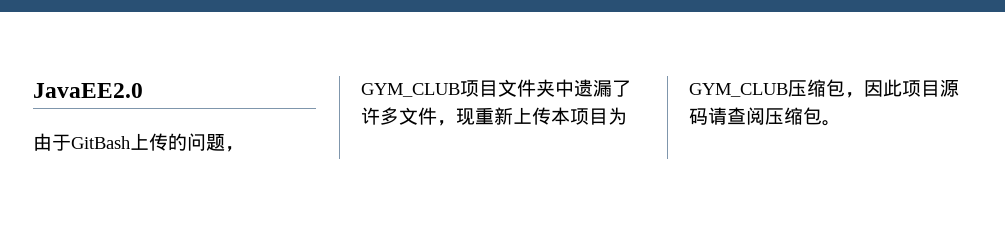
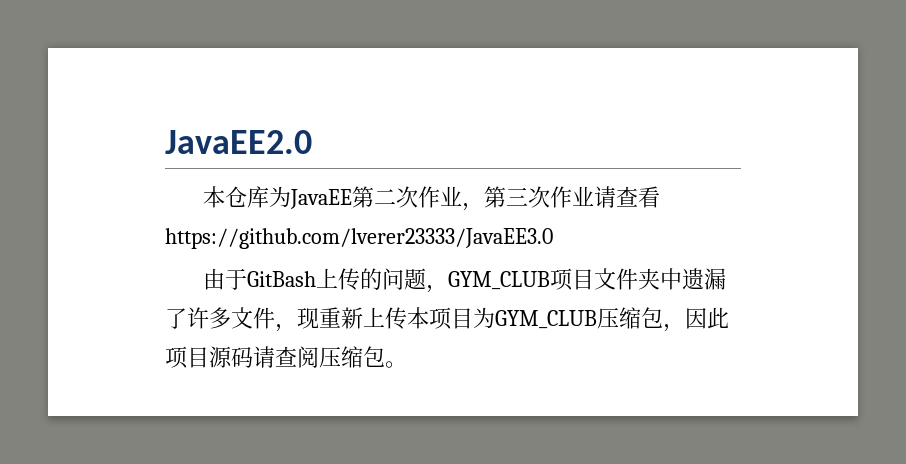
(143, 90) none -> [202,186,660,211] [165,228,553,249] // 本仓库为JavaEE第二次作业，第三次作业请查看https://github.com/lverer23333/JavaEE3.0

